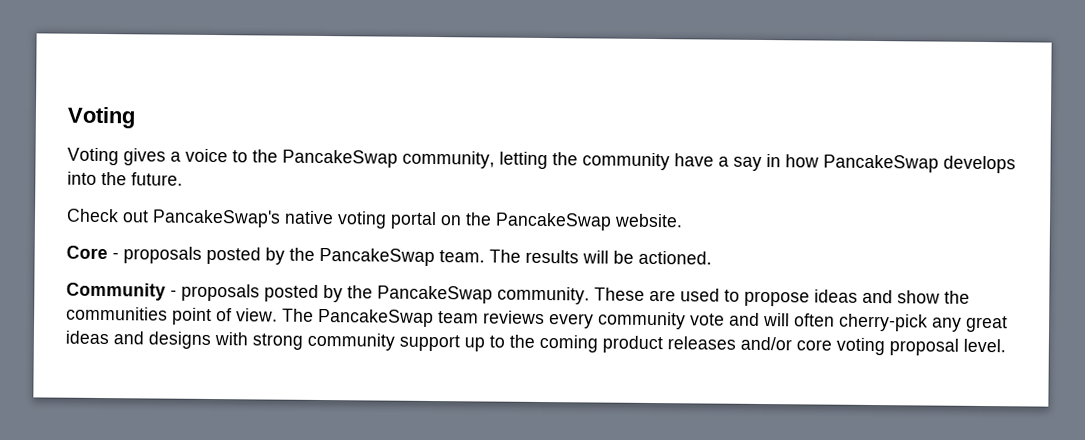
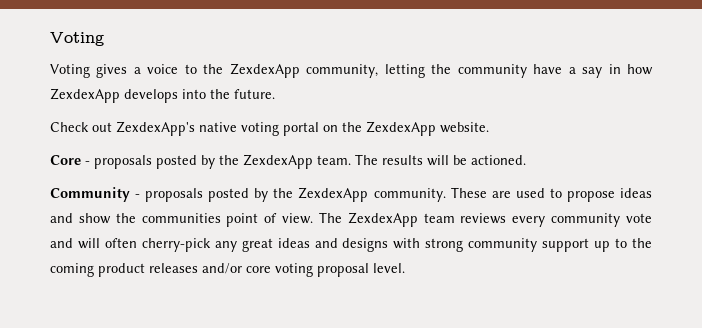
[282,149,398,168] PancakeSwap -> [229,63,300,78] ZexdexApp
[823,154,939,173] PancakeSwap -> [50,88,120,103] ZexdexApp
[152,209,281,228] PancakeSwap's -> [116,121,195,136] ZexdexApp's
[495,212,612,231] PancakeSwap -> [366,121,436,136] ZexdexApp
[319,247,435,267] PancakeSwap -> [243,154,313,169] ZexdexApp
[377,285,493,304] PancakeSwap -> [298,187,369,202] ZexdexApp
[318,308,434,328] PancakeSwap -> [347,212,418,227] ZexdexApp

